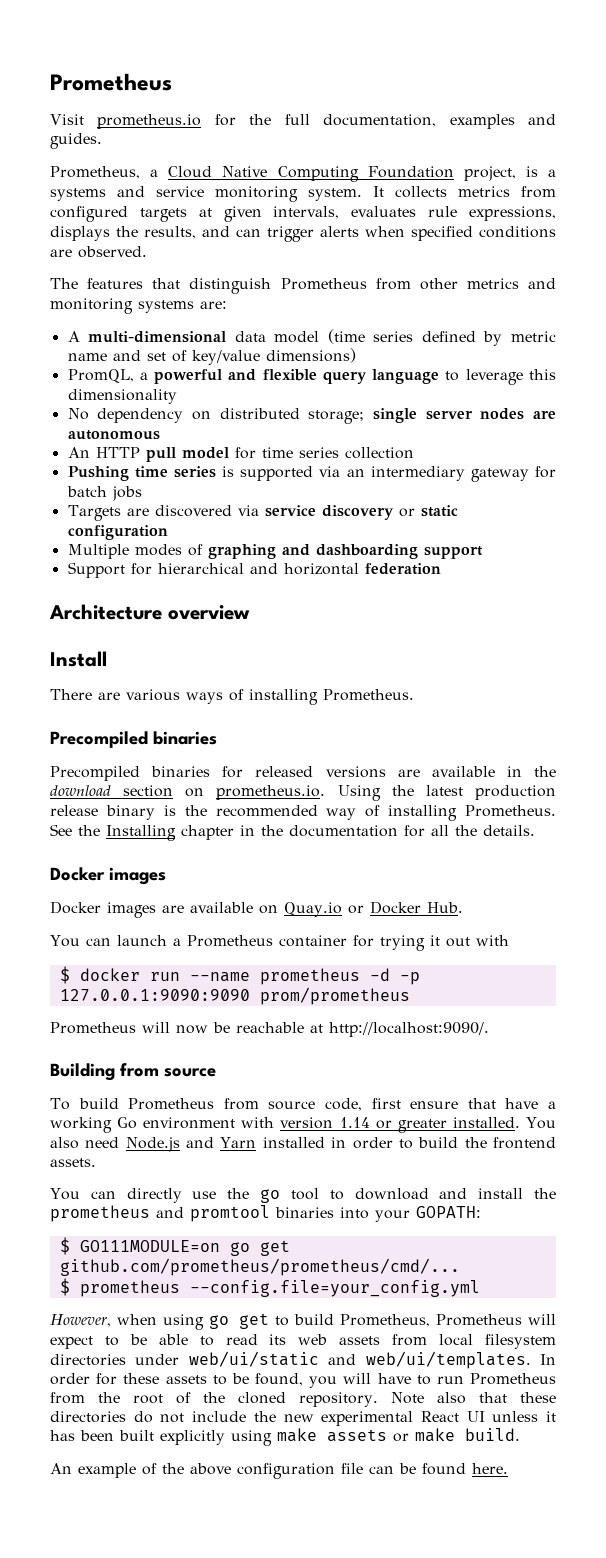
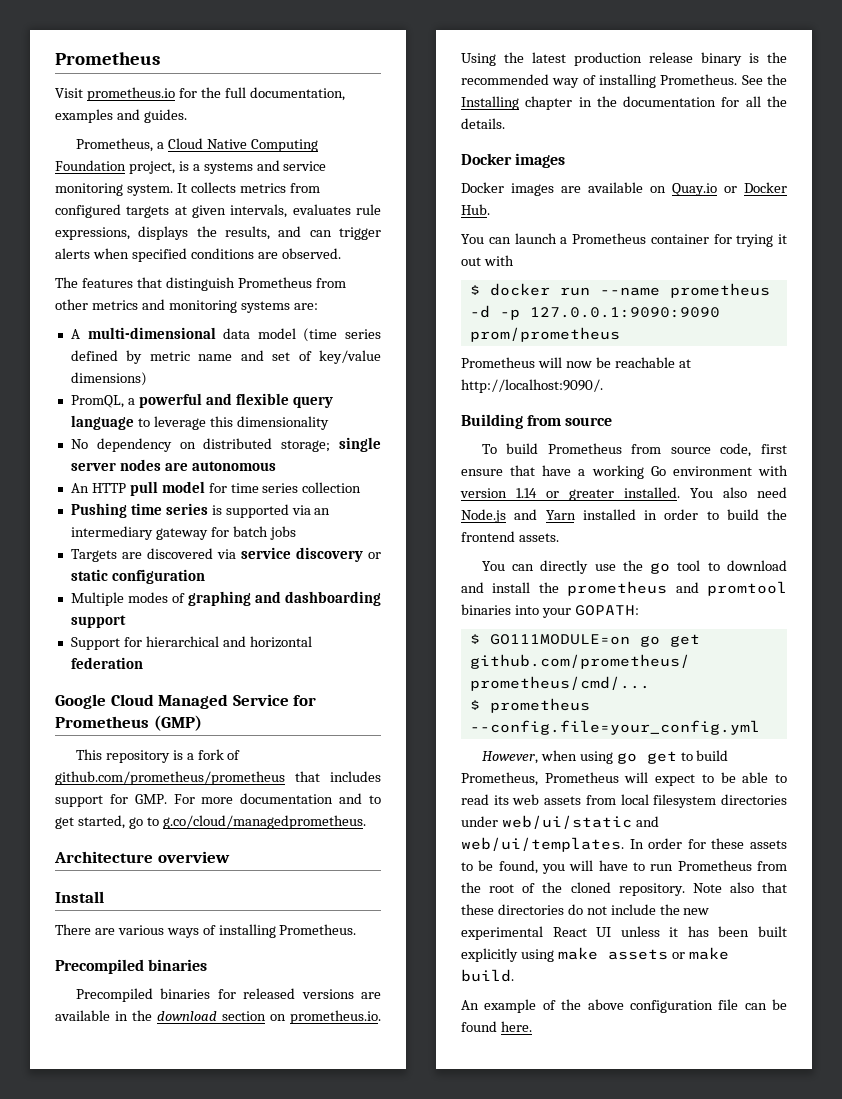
(441, 569) none -> [55,694,317,709] [55,715,202,731] [75,749,241,763] [55,771,381,785] [55,793,382,807] [55,815,366,829] // Google Cloud Managed Service for Prometheus (GMP) // This repository is a fork of github.com/prometheus/prometheus that includes support for GMP. For more documentation and to get started, go to g.co/cloud/managedprometheus.

